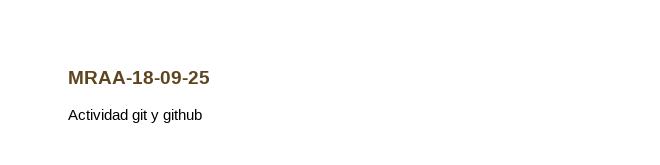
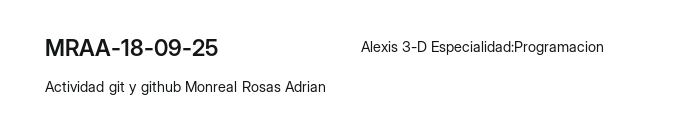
(203, 116) none -> [185,81,326,92] [361,41,604,55] Monreal Rosas Adrian Alexis 3-D Especialidad:Programacion

